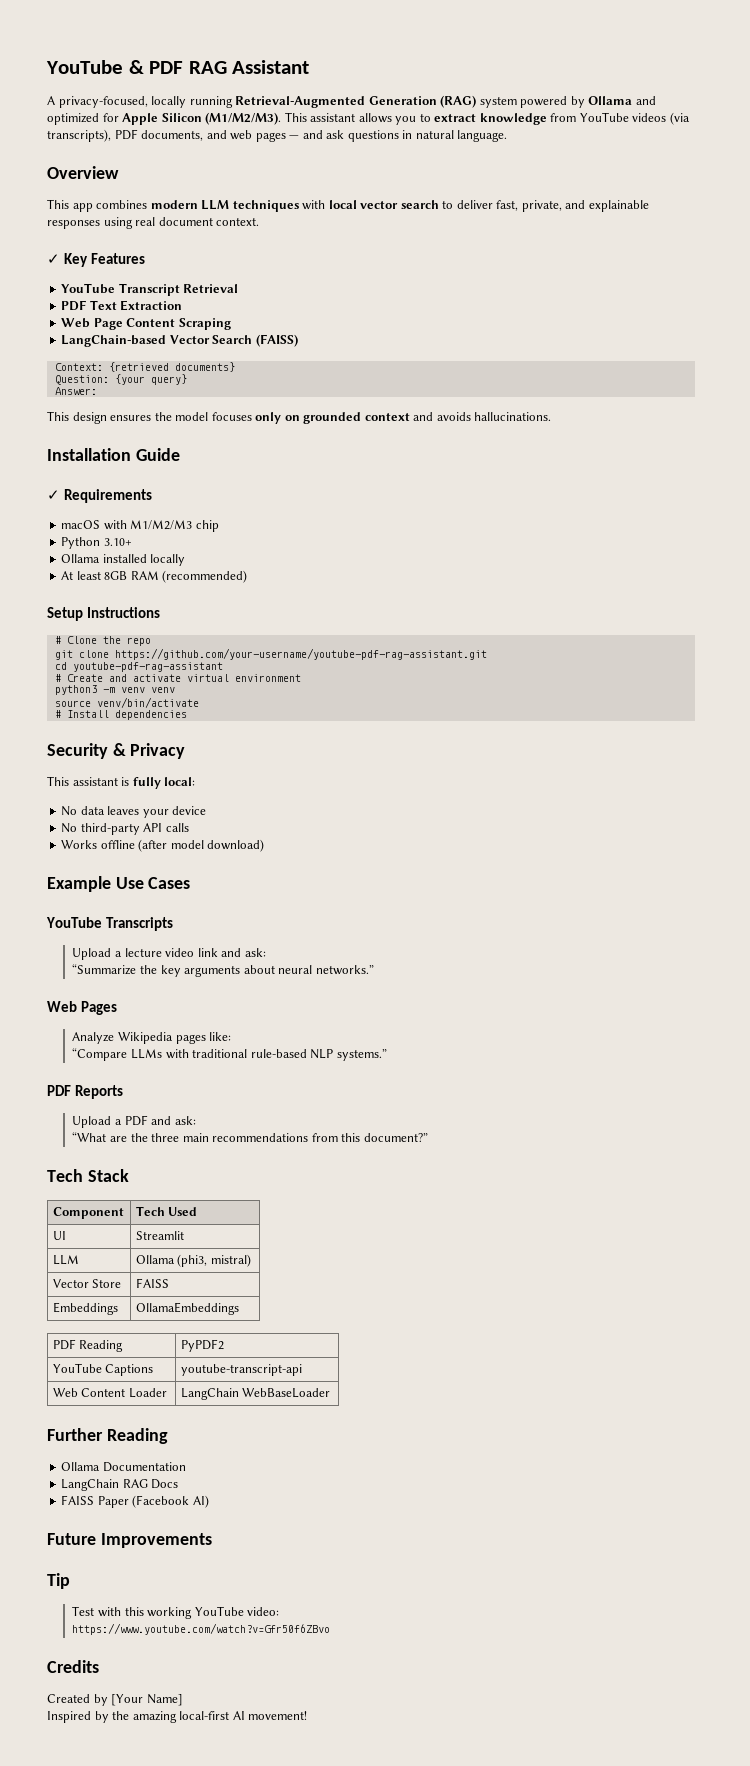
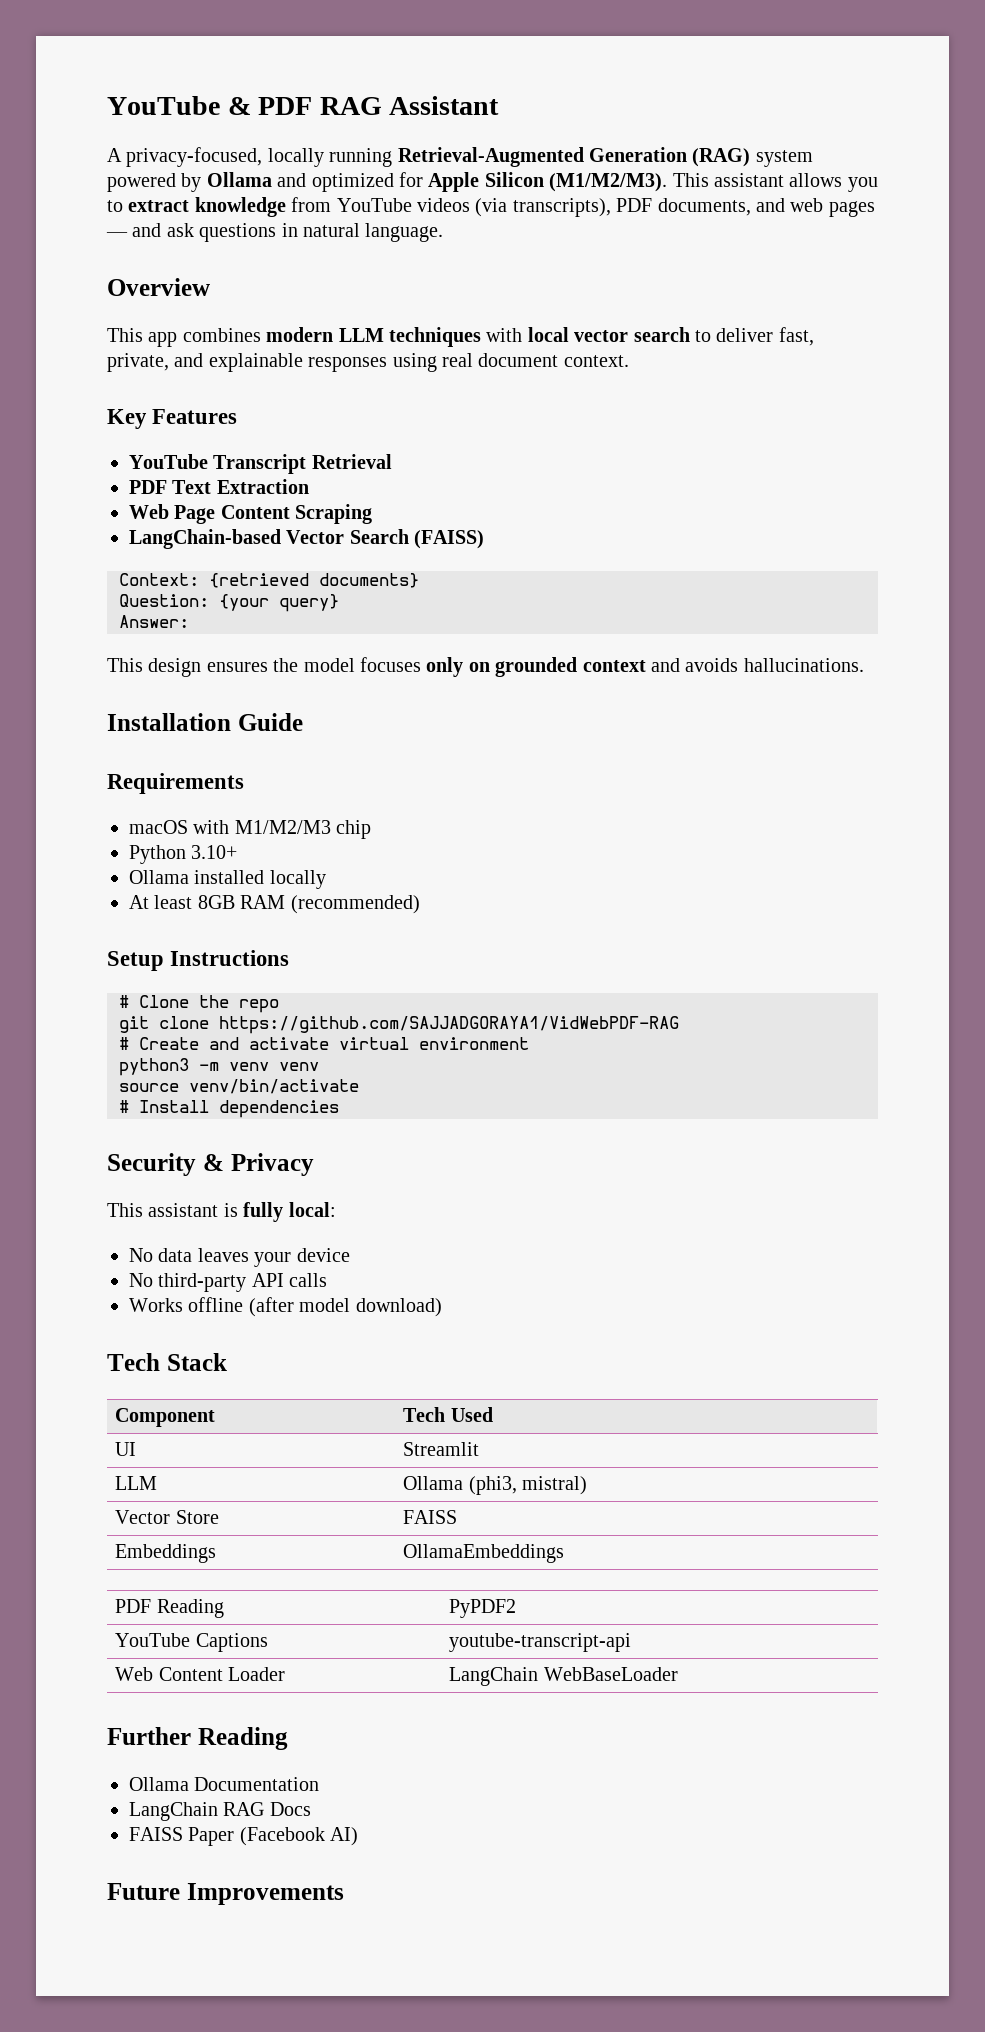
[47,254,60,264] ✓ -> (629, 361) none
[47,490,60,500] ✓ -> (303, 722) none
[114,648,487,660] [54,662,223,672] https://github.com/your-username/youtube-pdf-rag-assistant.git // cd youtube-pdf-rag-assistant -> [219,1016,679,1034] https://github.com/SAJJADGORAYA1/VidWebPDF-RAG
[47,876,191,892] [46,917,174,931] [72,948,266,960] [72,964,374,977] [47,1001,118,1015] [72,1032,232,1044] [72,1048,387,1061] [47,1085,124,1099] [72,1115,196,1128] [72,1132,428,1142] // Example Use Cases // YouTube Transcripts // Upload a lecture video link and ask: // “Summarize the key arguments about neural networks.” // Web Pages // Analyze Wikipedia pages like: // “Compare LLMs with traditional rule-based NLP systems.” // PDF Reports // Upload a PDF and ask: // “What are the three main recommendations from this document?” -> (442, 1307) none
[47,1573,70,1589] [72,1606,280,1619] [72,1623,331,1635] [47,1660,99,1673] [47,1694,183,1706] [47,1711,308,1723] // Tip // Test with this working YouTube video: // https://www.youtube.com/watch?v=Gfr50f6ZBvo // Credits // Created by [Your Name] // Inspired by the amazing local-first AI movement! -> (344, 1894) none

